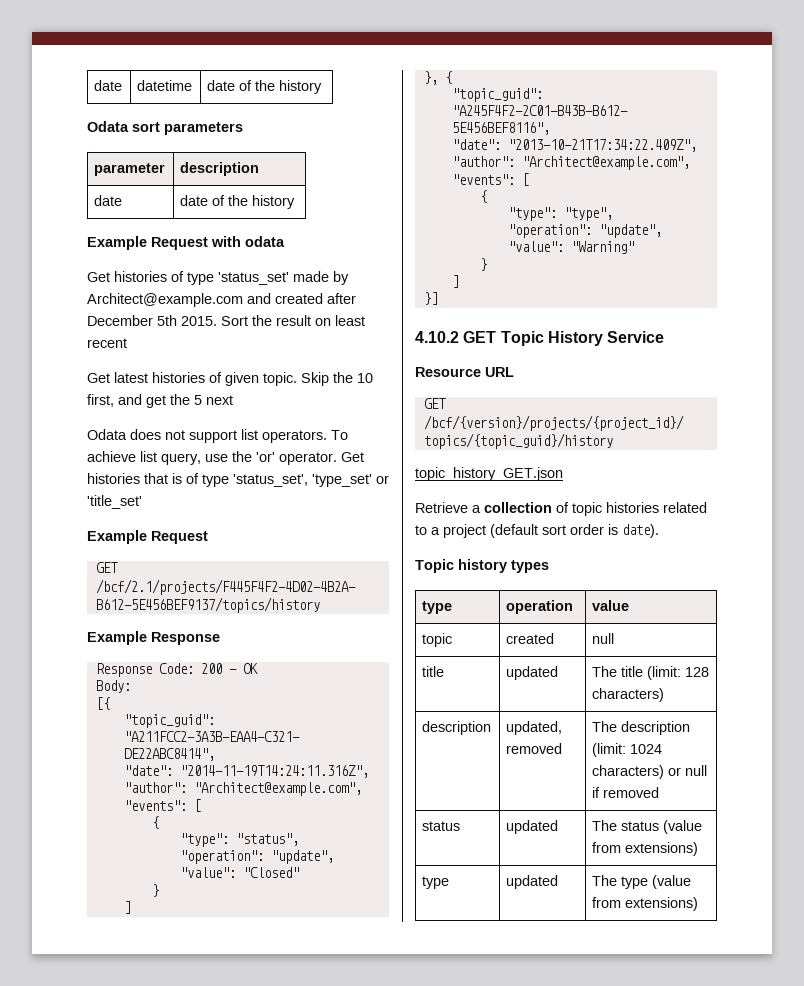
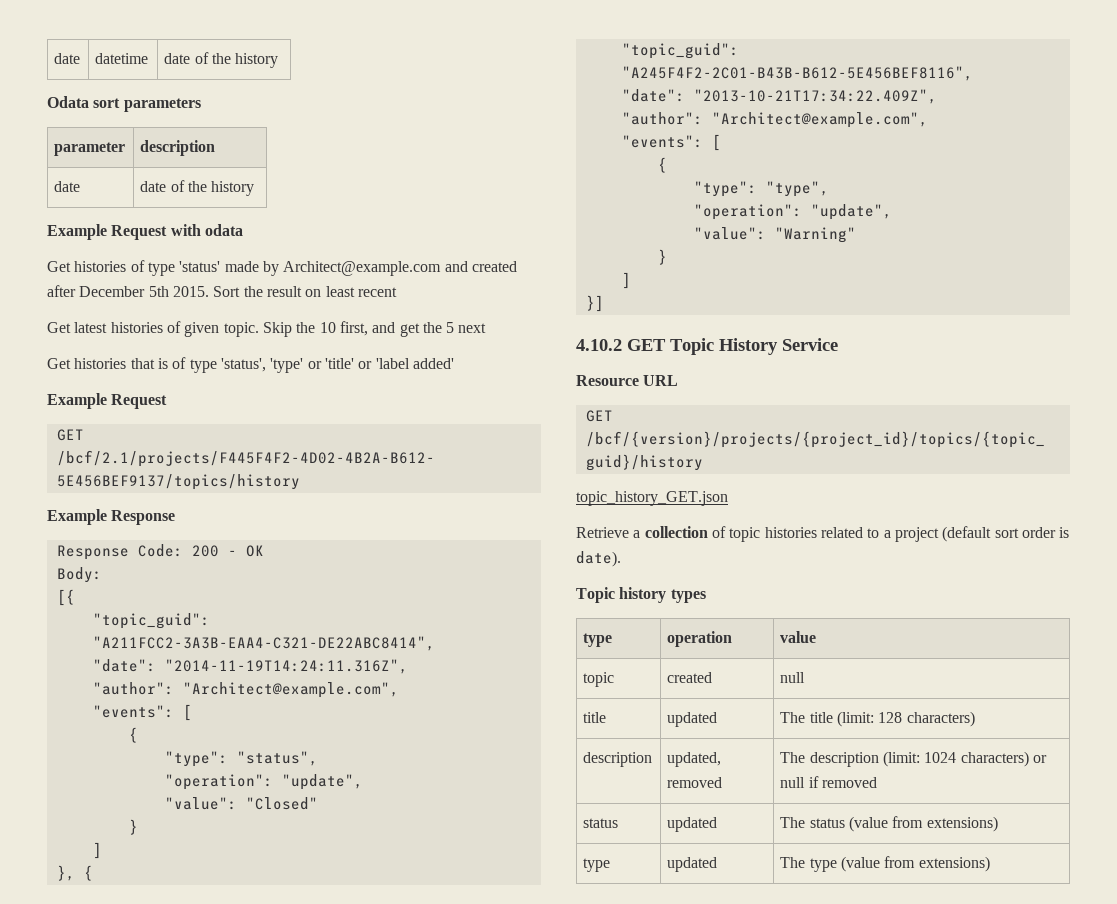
[218,272,289,285] 'status_set' -> [179,261,221,272] 'status'
[87,429,348,443] [87,451,337,465] Odata does not support list operators. To achieve list query, use the 'or' operator. -> (487, 328) none
[233,474,389,487] [87,495,142,509] 'status_set', 'type_set' or 'title_set' -> [220,358,454,373] 'status', 'type' or 'title' or 'label added'

